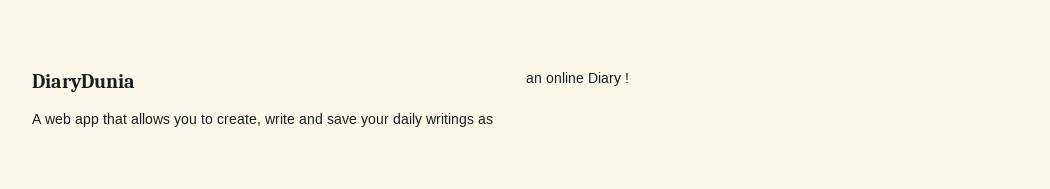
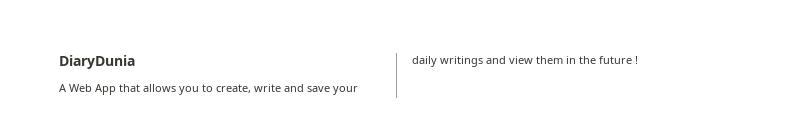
[44,113,99,127] web app -> [69,84,116,95] Web App
[478,116,493,124] [526,72,621,86] as an online Diary -> [486,56,632,64] and view them in the future

